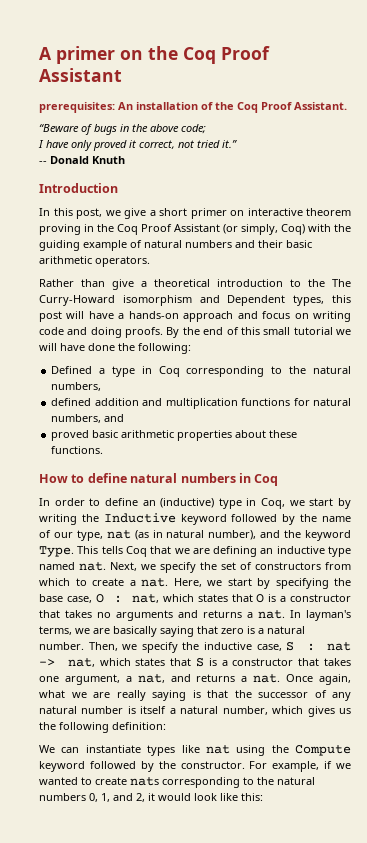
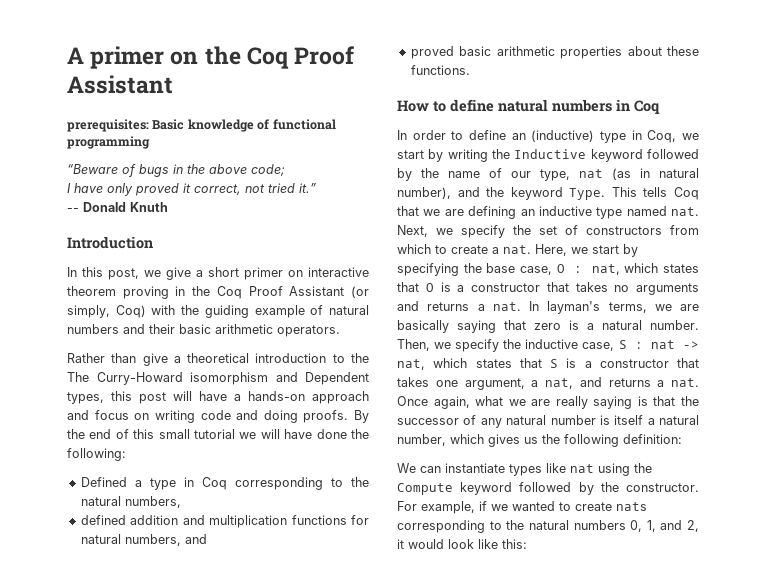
[118,102,347,113] An installation of the Coq Proof Assistant. -> [152,119,336,132] [67,136,150,149] Basic knowledge of functional programming

